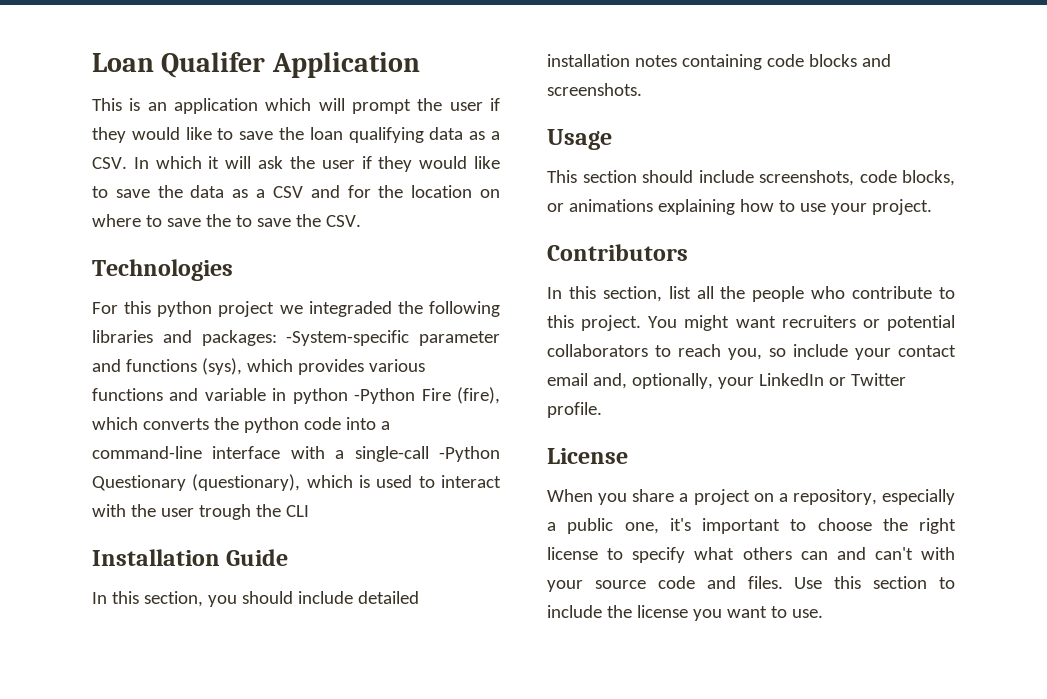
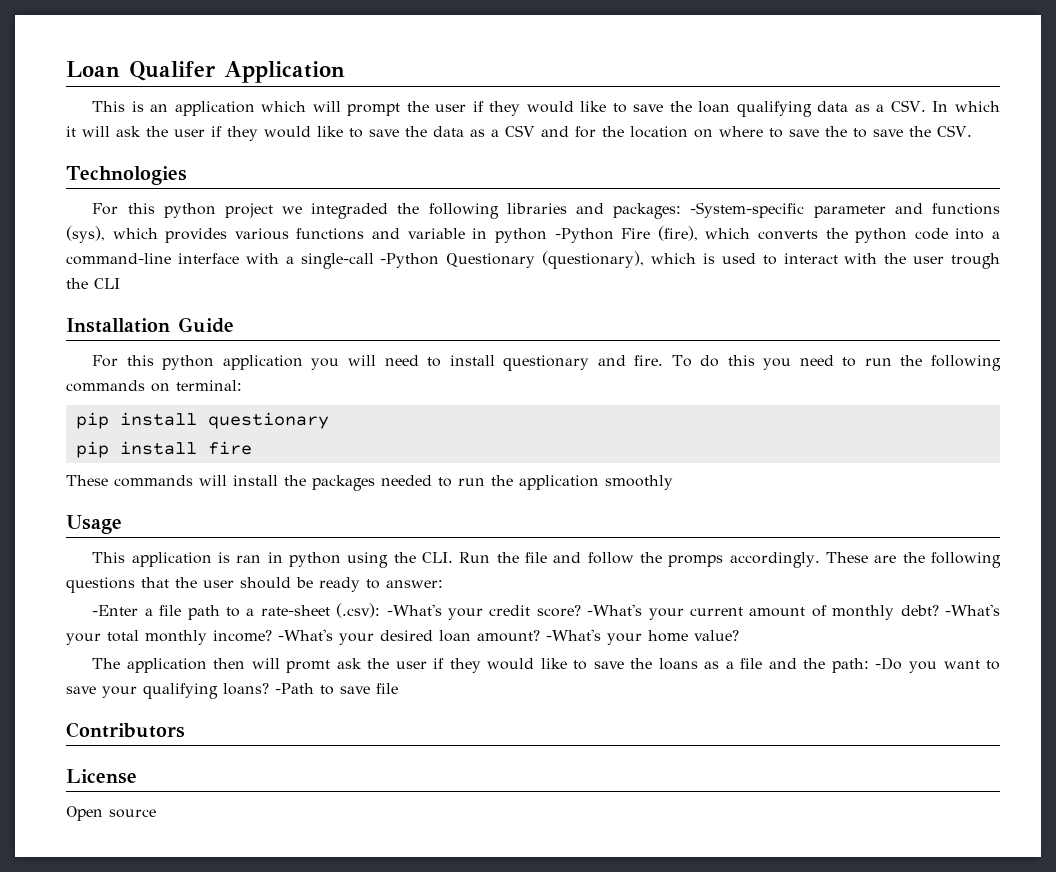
[92,591,419,607] [547,54,891,70] [547,83,642,96] [547,129,612,150] [547,170,955,186] [547,199,932,215] [547,244,688,261] [547,286,956,302] [547,315,955,331] [547,344,956,360] [547,373,906,389] [547,402,602,418] [547,448,628,464] [547,489,955,505] [547,518,956,534] [547,547,955,563] [547,576,955,592] [547,605,823,621] In this section, you should include detailed installation notes containing code blocks and screenshots. // Usage // This section should include screenshots, code blocks, or animations explaining how to use your project. // Contributors // In this section, list all the people who contribute to this project. You might want recruiters or potential collaborators to reach you, so include your contact email and, optionally, your LinkedIn or Twitter profile. // License // When you share a project on a repository, especially a public one, it's important to choose the right license to specify what others can and can't with your source code and files. Use this section to include the license you want to use. -> [92,355,1001,371] [66,380,242,392] [75,412,329,429] [75,441,252,458] [66,475,673,491] [66,515,122,534] [92,552,1001,568] [66,577,443,593] [92,603,1001,620] [66,629,739,645] [92,657,1001,673] [66,683,398,699] [66,722,185,738] [66,769,137,784] [66,806,156,821] For this python application you will need to install questionary and fire. To do this you need to run the following commands on terminal: // pip install questionary // pip install fire // These commands will install the packages needed to run the application smoothly // Usage // This application is ran in python using the CLI. Run the file and follow the promps accordingly. These are the following questions that the user should be ready to answer: // -Enter a file path to a rate-sheet (.csv): -What's your credit score? -What's your current amount of monthly debt? -What's your total monthly income? -What's your desired loan amount? -What's your home value? // The application then will promt ask the user if they would like to save the loans as a file and the path: -Do you want to save your qualifying loans? -Path to save file // Contributors // License // Open source

